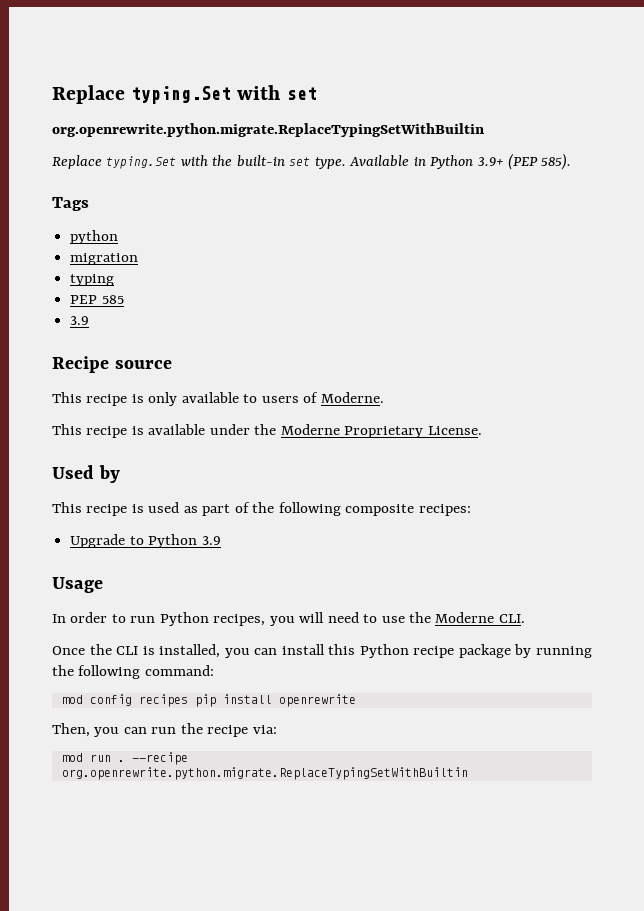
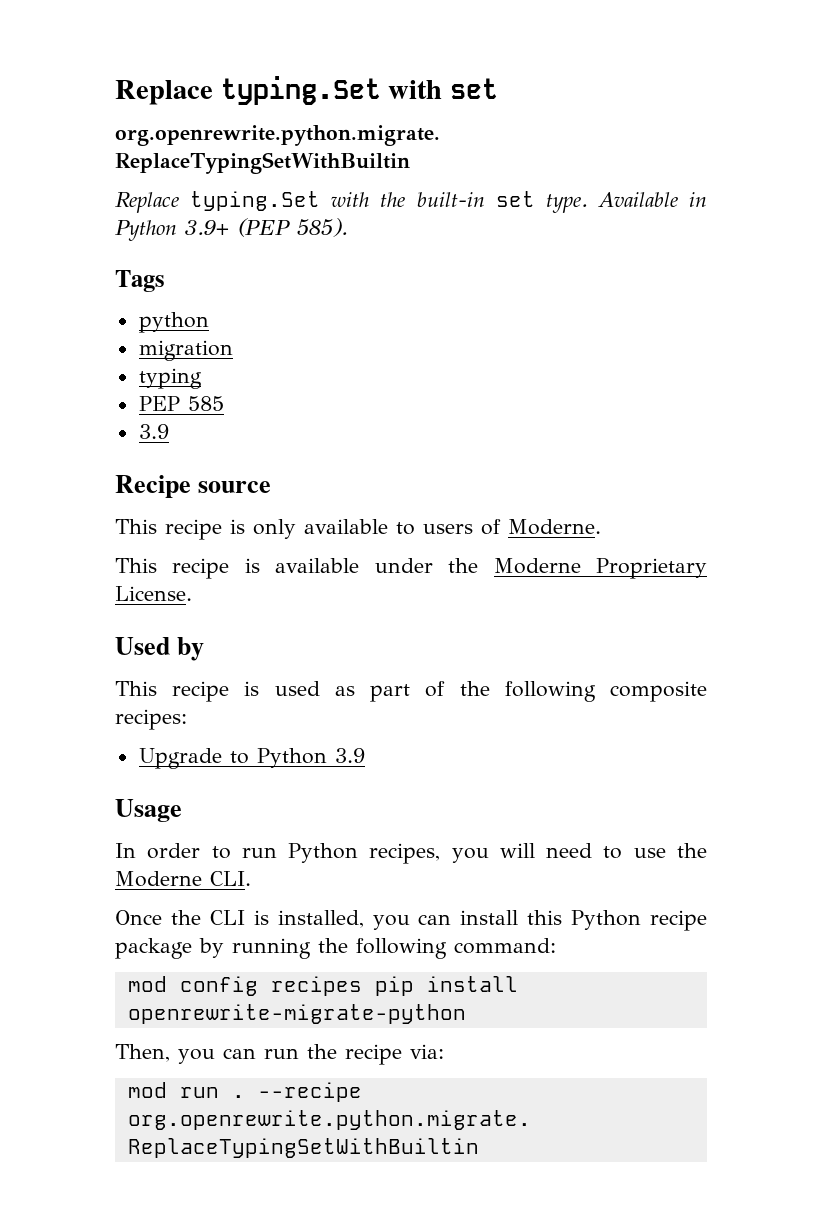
[278,694,356,707] openrewrite -> [127,1004,466,1024] openrewrite-migrate-python

